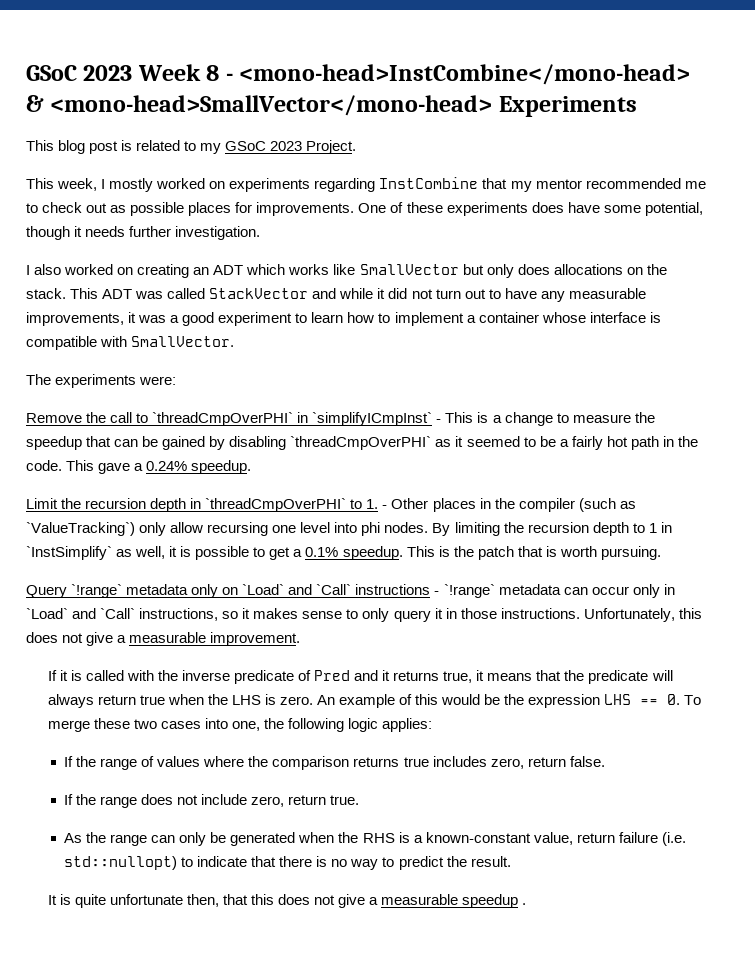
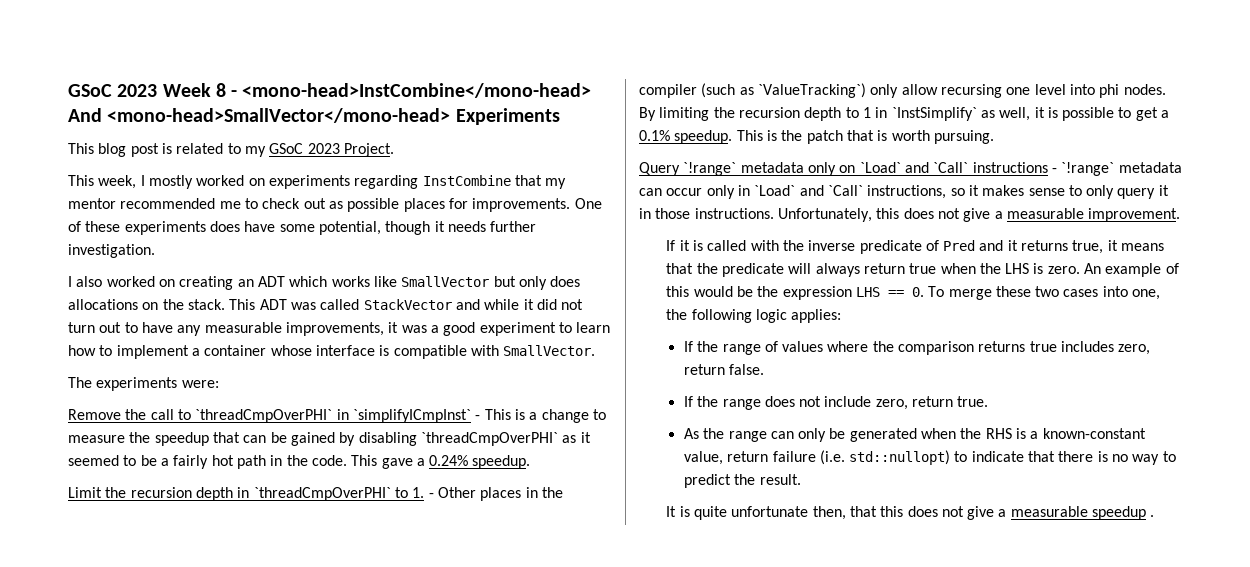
[26,95,44,112] & -> [68,108,102,122] And

